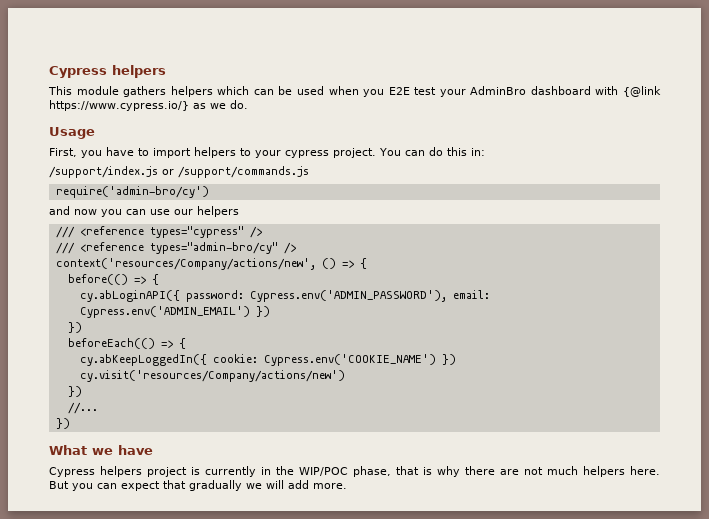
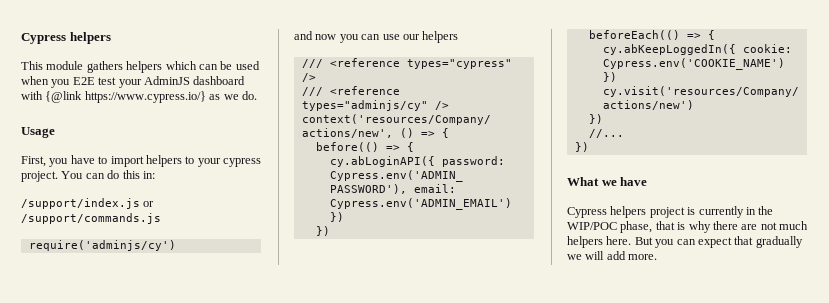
[470,86,527,95] AdminBro -> [143,76,190,85] AdminJS
[55,186,209,198] require('admin-bro/cy') -> [28,240,176,251] require('adminjs/cy')
[149,242,278,254] types="admin-bro/cy" -> [301,100,428,111] types="adminjs/cy"

